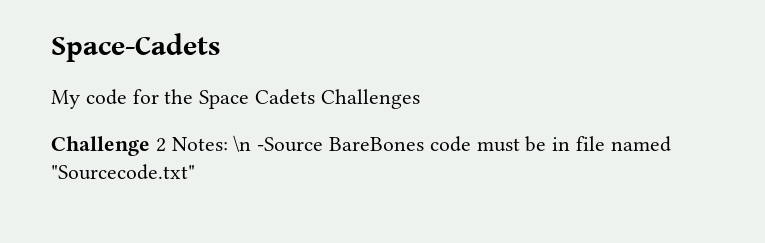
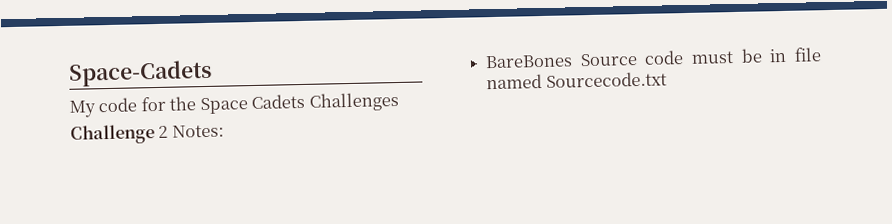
[233,135,425,152] \n -Source BareBones -> [485,53,638,69] // BareBones Source
[51,164,195,180] "Sourcecode.txt" -> [545,71,667,88] Sourcecode.txt

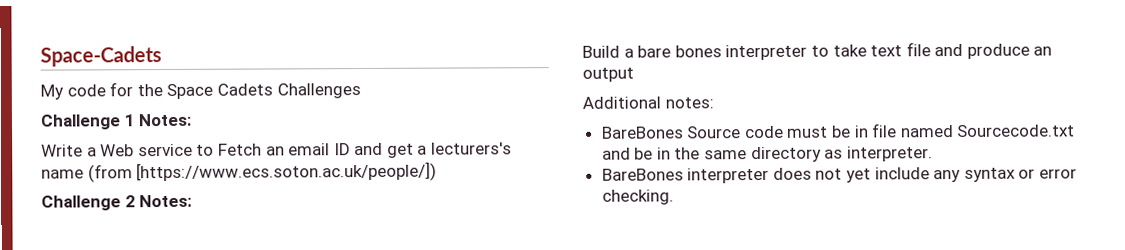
[158,124,224,138] 2 Notes: -> [123,113,192,127] [41,142,513,158] [41,161,438,183] [41,194,193,211] [582,42,1053,61] [582,67,634,82] [582,96,714,109] 1 Notes: // Write a Web service to Fetch an email ID and get a lecturers's name (from [https://www.ecs.soton.ac.uk/people/]) // Challenge 2 Notes: // Build a bare bones interpreter to take text file and produce an output // Additional notes:
(667, 79) none -> [601,146,933,163] [601,167,1078,184] [601,189,674,205] and be in the same directory as interpreter. // BareBones interpreter does not yet include any syntax or error checking.

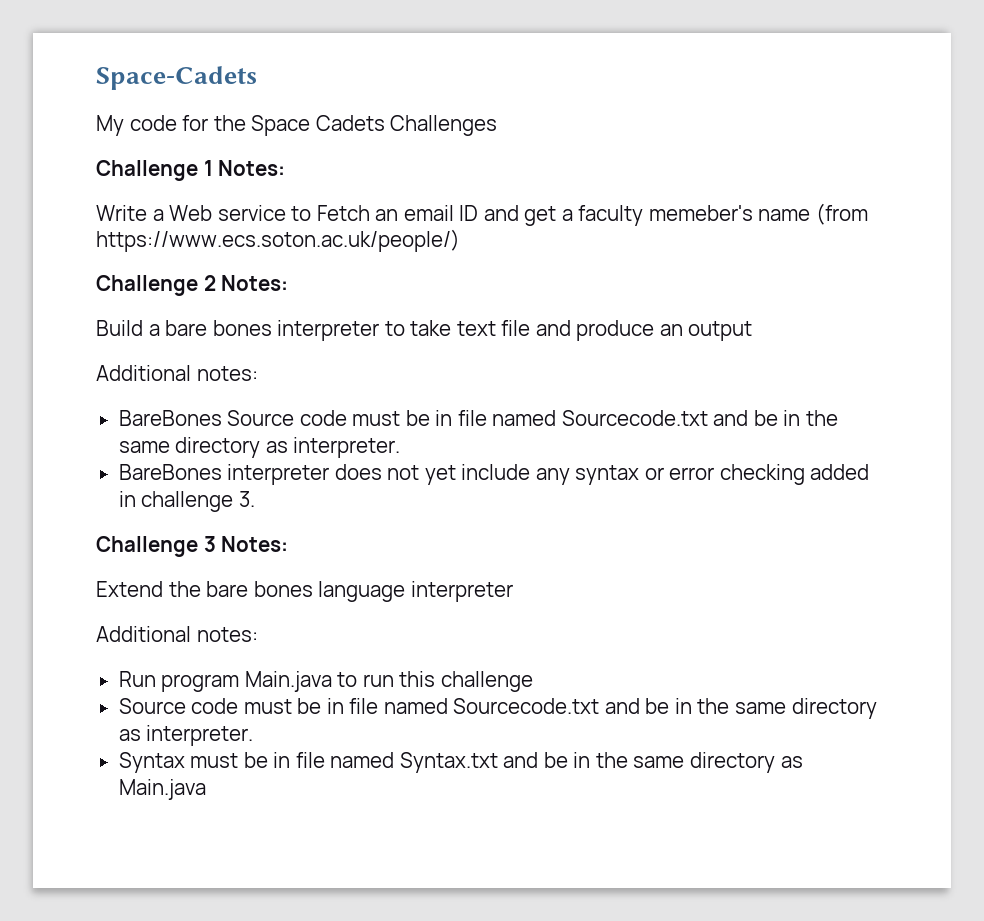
[431,142,513,155] lecturers's -> [578,205,753,226] faculty memeber's
[136,161,438,183] [https://www.ecs.soton.ac.uk/people/]) -> [96,229,460,252] https://www.ecs.soton.ac.uk/people/)
[601,189,674,205] checking. -> [719,464,870,485] [118,491,255,512] [96,536,289,557] [96,581,513,602] [96,626,258,642] [118,671,533,692] [118,698,877,719] [118,725,254,746] [118,752,803,773] [118,779,206,800] checking added in challenge 3. // Challenge 3 Notes: // Extend the bare bones language interpreter // Additional notes: // Run program Main.java to run this challenge // Source code must be in file named Sourcecode.txt and be in the same directory as interpreter. // Syntax must be in file named Syntax.txt and be in the same directory as Main.java

